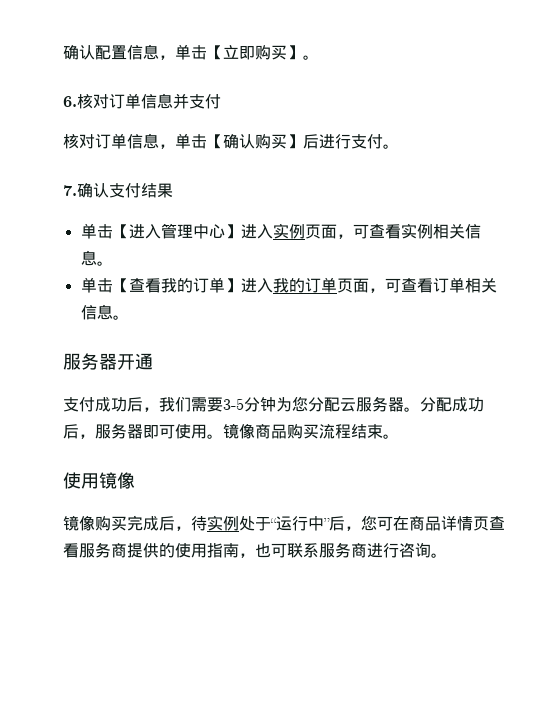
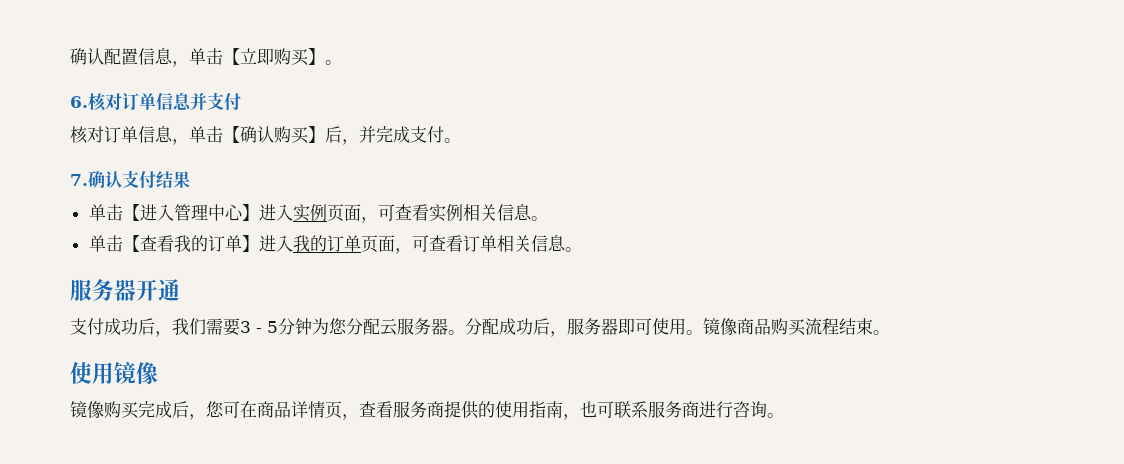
[319,134,351,149] 进行 -> [342,126,410,145] ，并完成
[223,398,244,410] 3-5 -> [240,321,278,333] 3 - 5
[191,515,361,531] 待实例处于“运行中”后， -> (206, 417) none
(489, 523) none -> [342,414,359,420] ，

